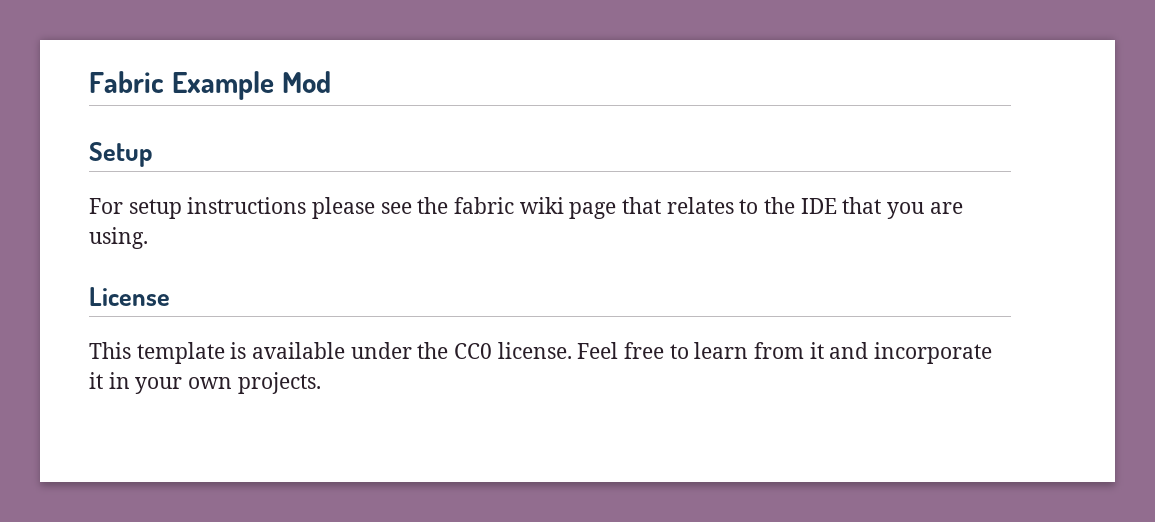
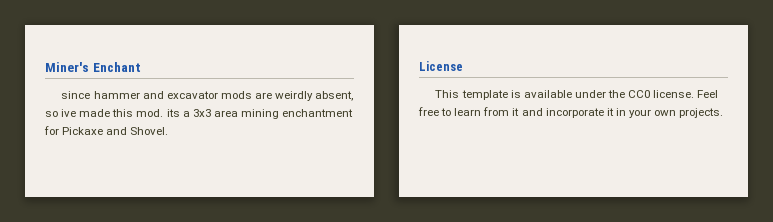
[89,71,331,100] [89,142,153,167] [89,197,963,219] [89,227,148,249] Fabric Example Mod // Setup // For setup instructions please see the fabric wiki page that relates to the IDE that you are using. -> [45,62,141,72] [61,91,354,101] [45,109,354,119] [44,126,169,135] Miner's Enchant // since hammer and excavator mods are weirdly absent, so ive made this mod. its a 3x3 area mining enchantment for Pickaxe and Shovel.

